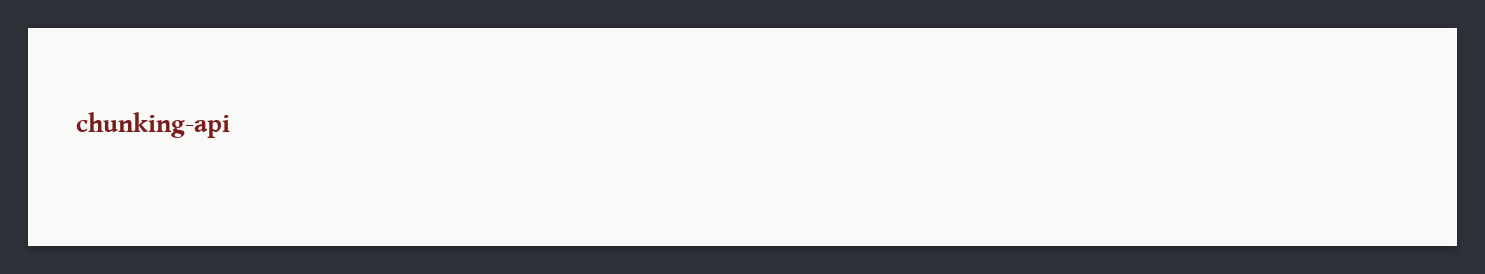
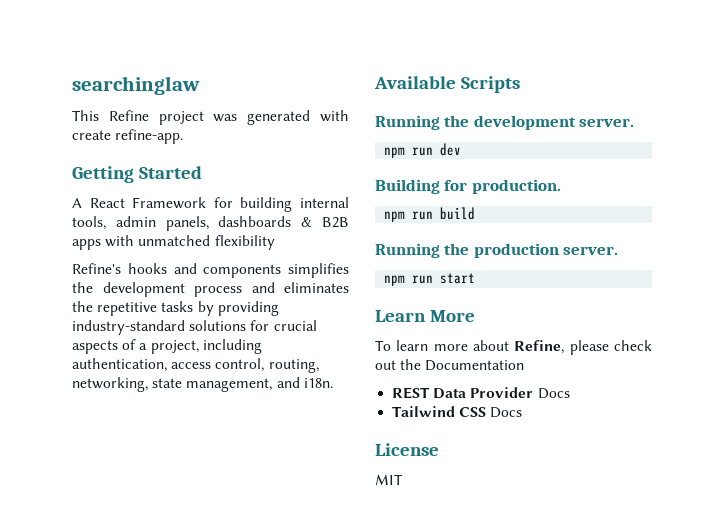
[76,112,230,138] chunking-api -> [72,76,200,95] [72,110,349,125] [72,129,184,144] [72,166,202,183] [72,197,349,212] [72,216,349,231] [72,235,275,250] [72,263,349,278] [72,282,349,297] [72,301,279,316] [72,320,317,335] [72,339,262,354] [72,358,319,373] [72,377,333,392] [374,76,520,93] [375,115,635,130] [384,143,462,158] [375,179,561,194] [384,207,476,222] [375,243,619,258] [384,273,476,286] [375,310,475,322] [375,340,652,355] [375,359,525,371] [392,387,570,399] [392,406,523,418] [375,443,439,456] [375,474,403,485] searchinglaw // This Refine project was generated with create refine-app. // Getting Started // A React Framework for building internal tools, admin panels, dashboards & B2B apps with unmatched flexibility // Refine's hooks and components simplifies the development process and eliminates the repetitive tasks by providing industry-standard solutions for crucial aspects of a project, including authentication, access control, routing, networking, state management, and i18n. // Available Scripts // Running the development server. // npm run dev // Building for production. // npm run build // Running the production server. // npm run start // Learn More // To learn more about Refine, please check out the Documentation // REST Data Provider Docs // Tailwind CSS Docs // License // MIT

